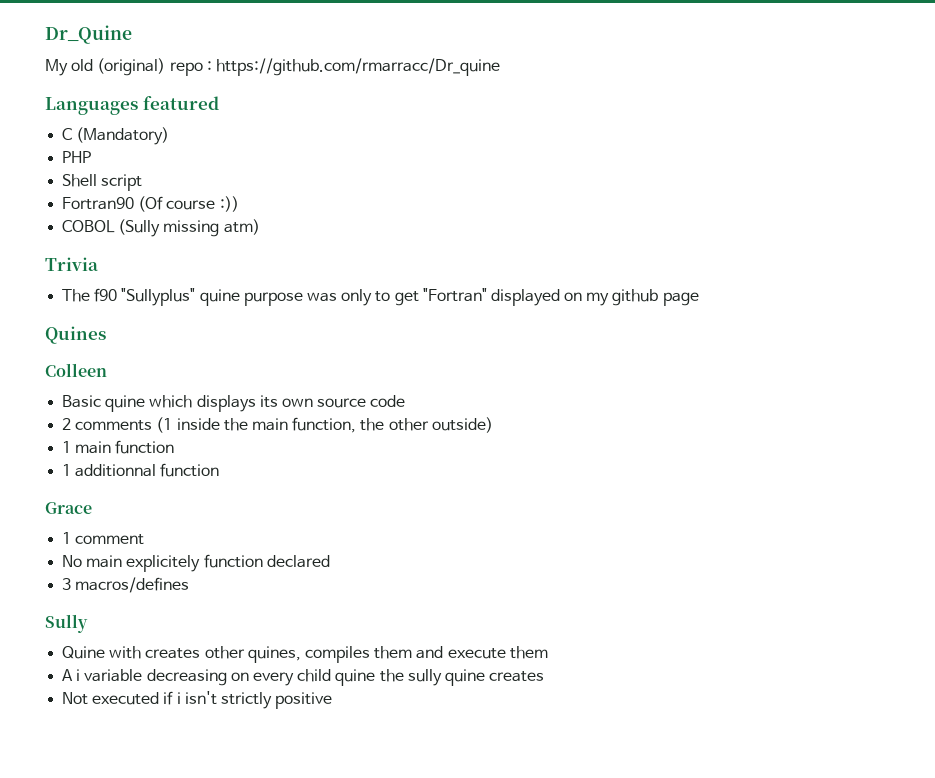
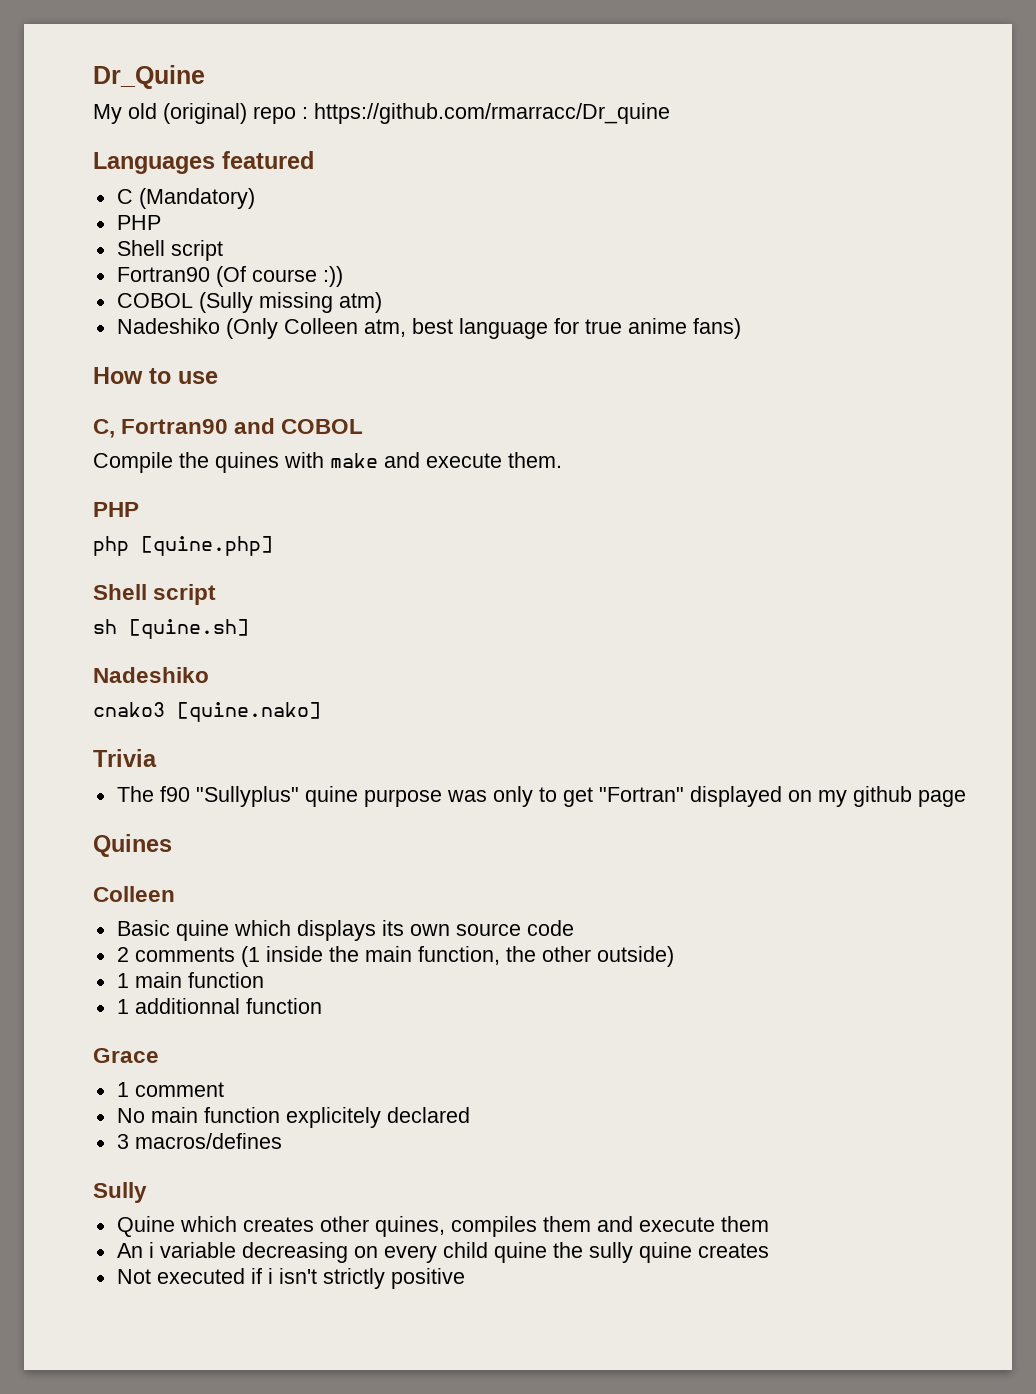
(260, 227) none -> [116,318,741,339] [93,367,218,384] [93,418,364,438] [93,452,562,473] [93,502,139,517] [93,536,273,556] [93,584,217,605] [93,619,249,639] [93,667,209,683] [93,702,321,722] // Nadeshiko (Only Colleen atm, best language for true anime fans) // How to use // C, Fortran90 and COBOL // Compile the quines with make and execute them. // PHP // php [quine.php] // Shell script // sh [quine.sh] // Nadeshiko // cnako3 [quine.nako]
[126,554,263,572] explicitely function -> [203,1107,381,1128] function explicitely
[109,646,142,659] with -> [179,1216,237,1232] which
[62,669,74,681] A -> [116,1243,143,1258] An

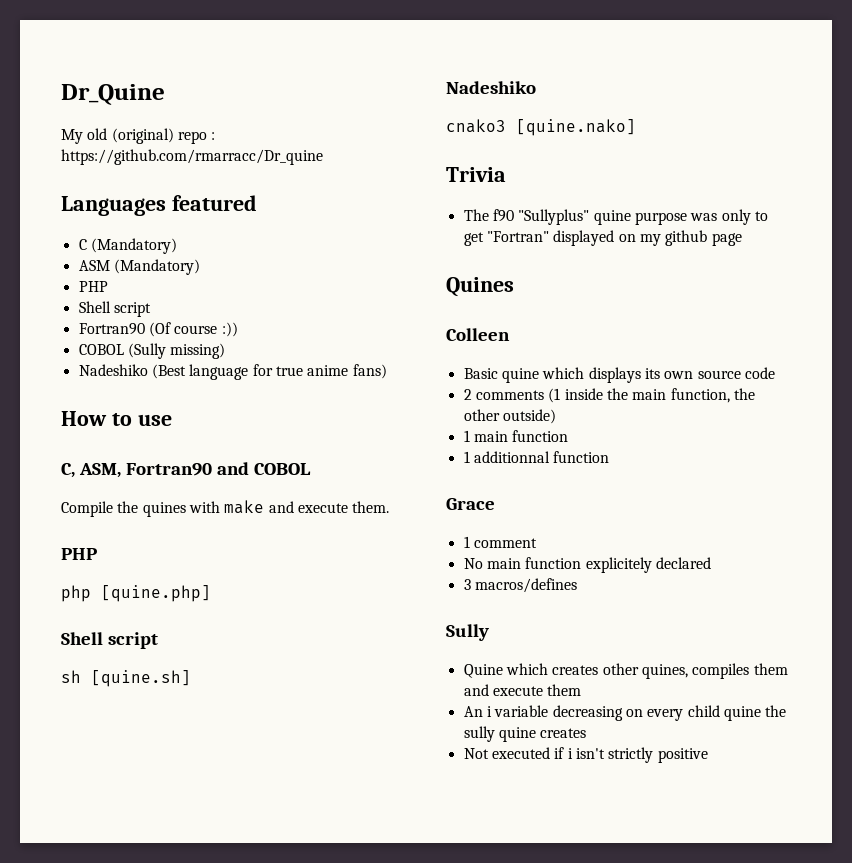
(255, 198) none -> [78,259,200,275] // ASM (Mandatory)
[258,292,382,313] [116,318,453,339] missing atm) // Nadeshiko (Only Colleen atm, best -> [170,343,226,359] [78,364,186,379] missing) // Nadeshiko (Best
(115, 428) none -> [78,463,121,478] ASM,

